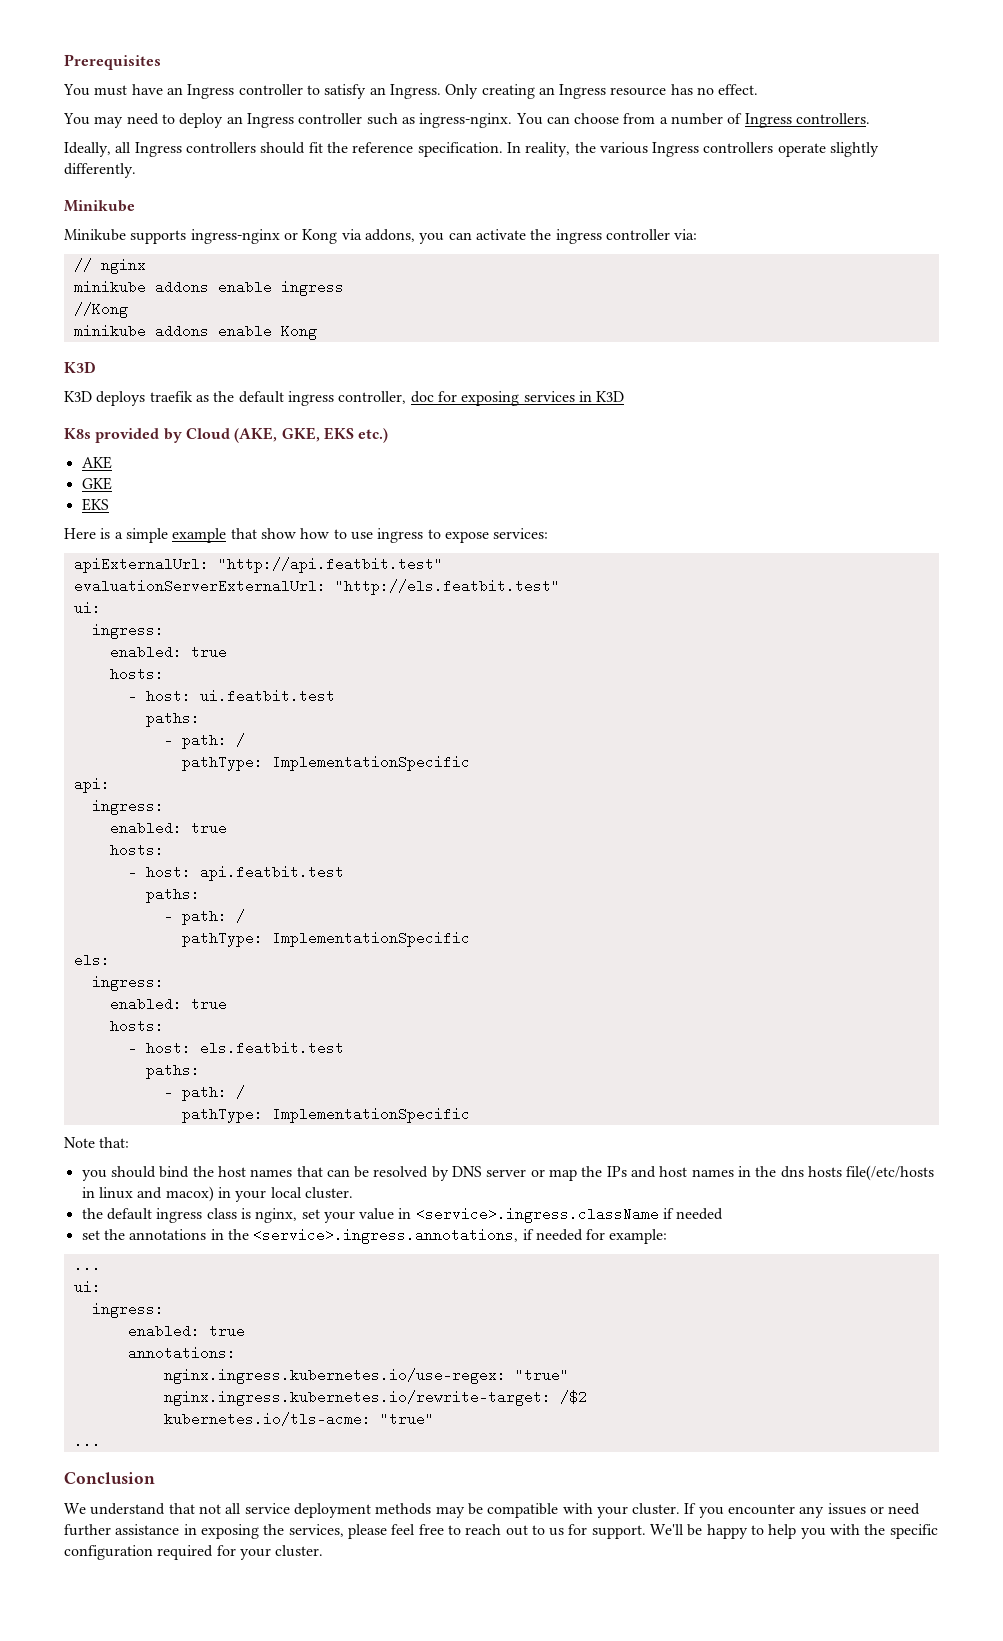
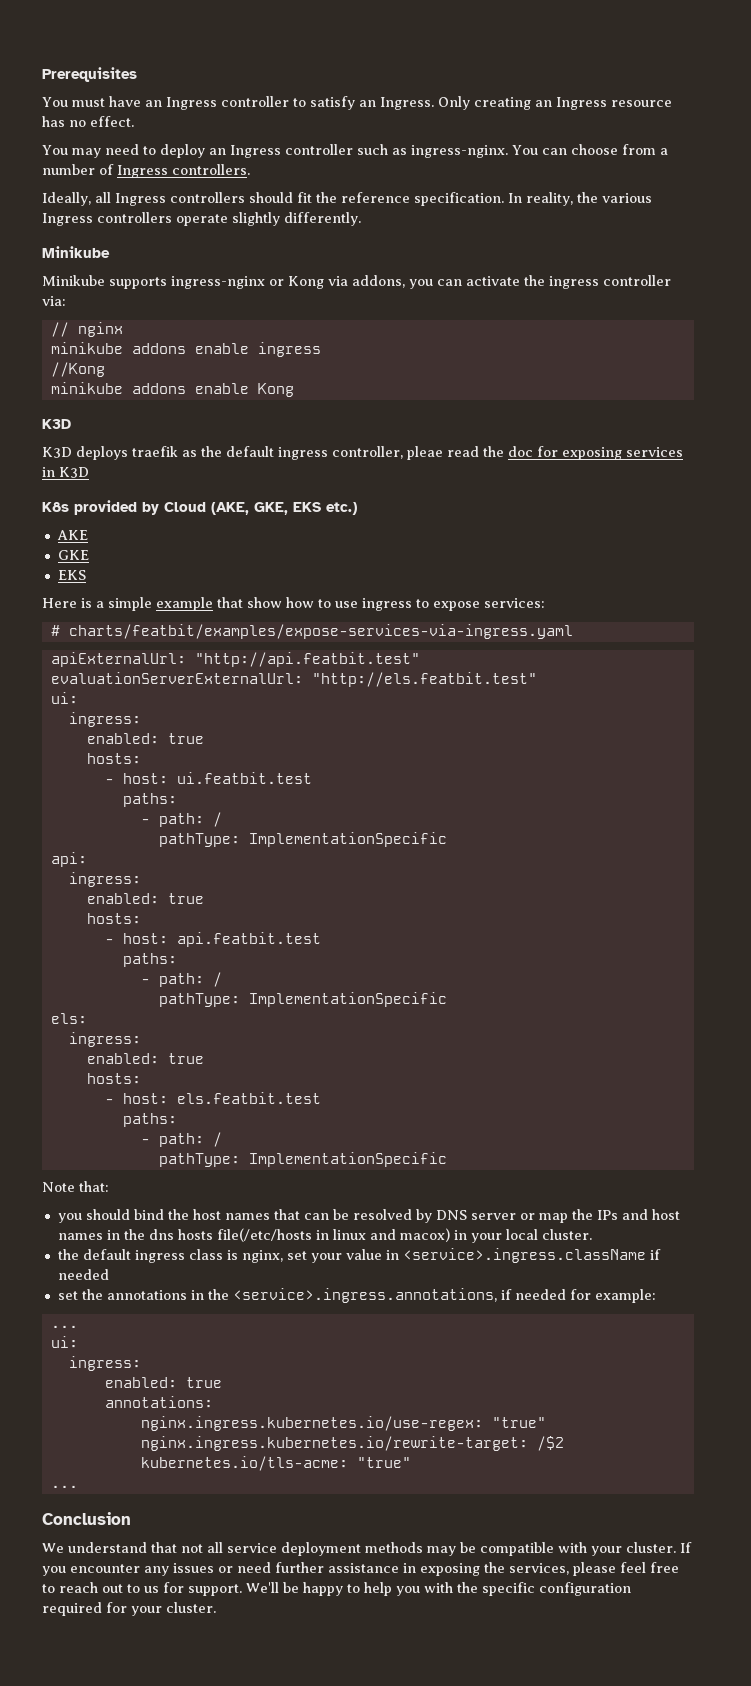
(407, 397) none -> [407,446,504,460] pleae read the
(549, 533) none -> [50,624,573,639] // # charts/featbit/examples/expose-services-via-ingress.yaml

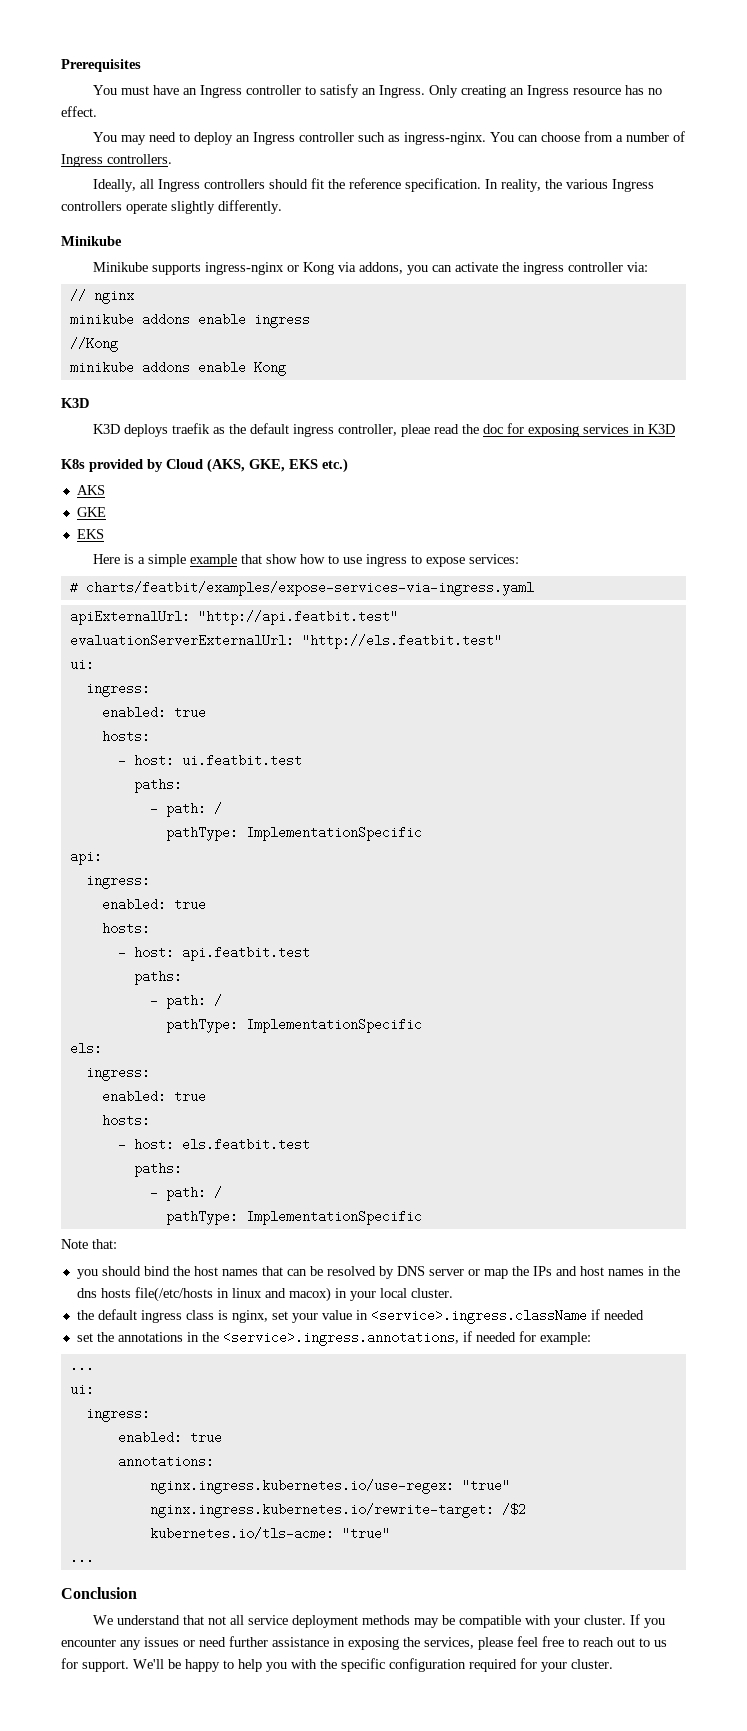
[211,502,249,515] (AKE, -> [207,458,245,473] (AKS,
[56,530,88,540] AKE -> [76,485,105,495] AKS

